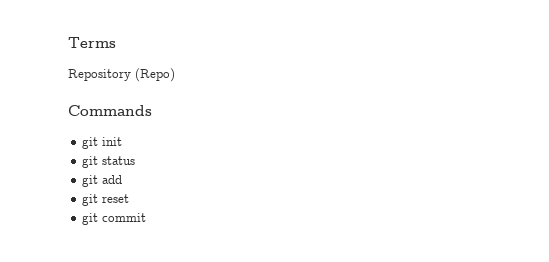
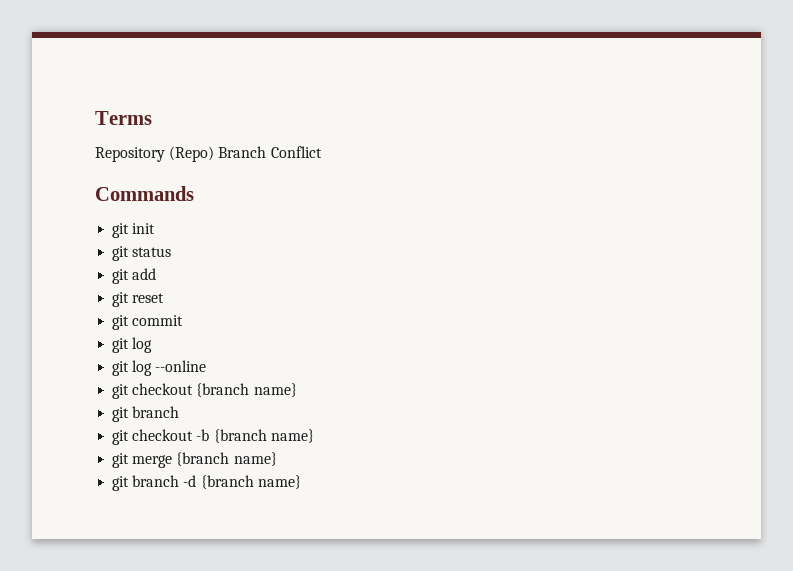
(175, 75) none -> [218,146,322,158] Branch Conflict
(147, 217) none -> [112,337,153,353] [112,360,207,376] [112,383,297,399] [112,406,180,422] [112,429,314,445] [112,452,277,468] [112,475,301,491] // git log // git log --online // git checkout {branch name} // git branch // git checkout -b {branch name} // git merge {branch name} // git branch -d {branch name}

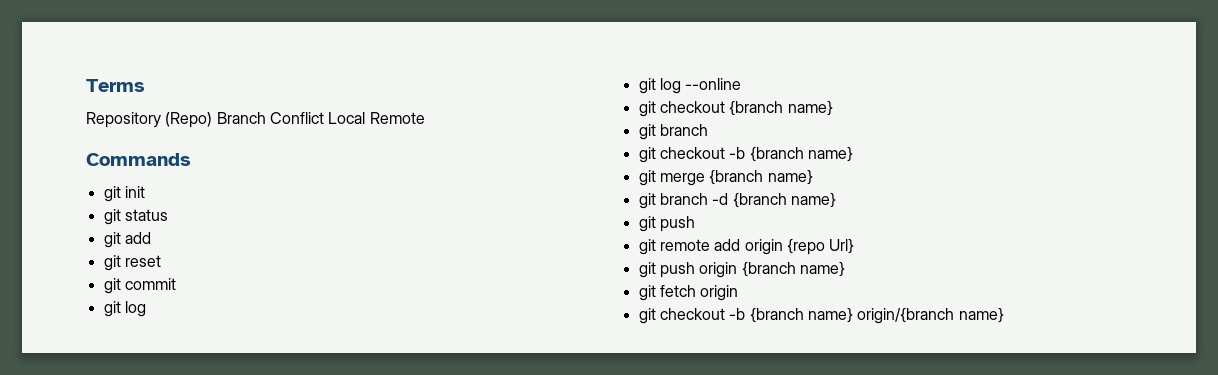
(322, 152) none -> [328,112,425,124] Local Remote
(301, 482) none -> [638,216,695,232] [638,238,855,255] [638,261,845,278] [638,285,739,301] [638,307,1004,324] // git push // git remote add origin {repo Url} // git push origin {branch name} // git fetch origin // git checkout -b {branch name} origin/{branch name}

